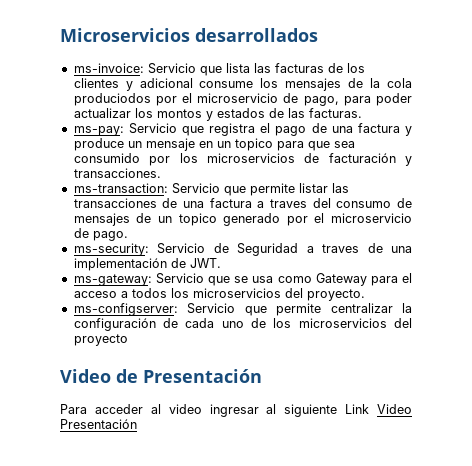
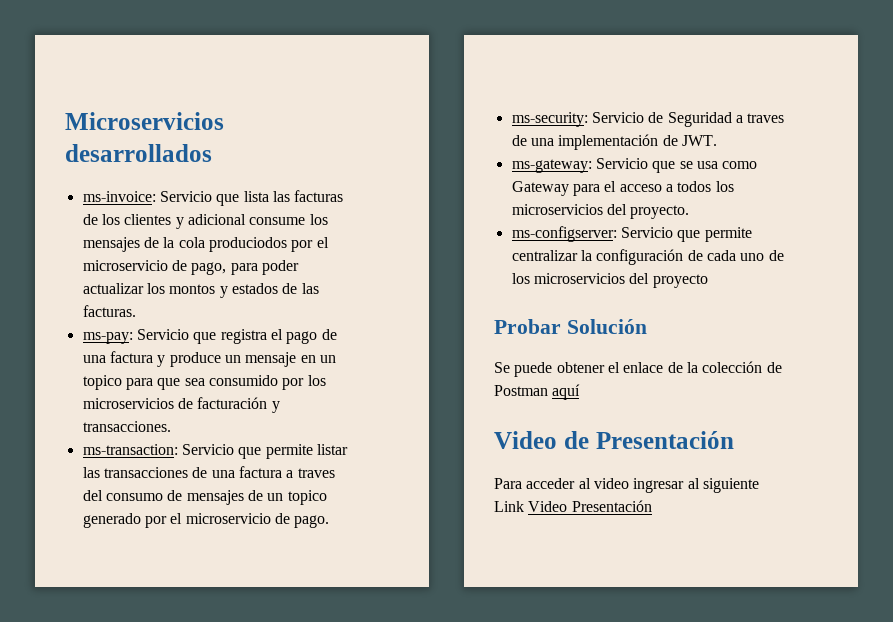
(128, 340) none -> [494,319,647,334] [494,361,782,377] [494,384,581,400] // Probar Solución // Se puede obtener el enlace de la colección de Postman aquí

